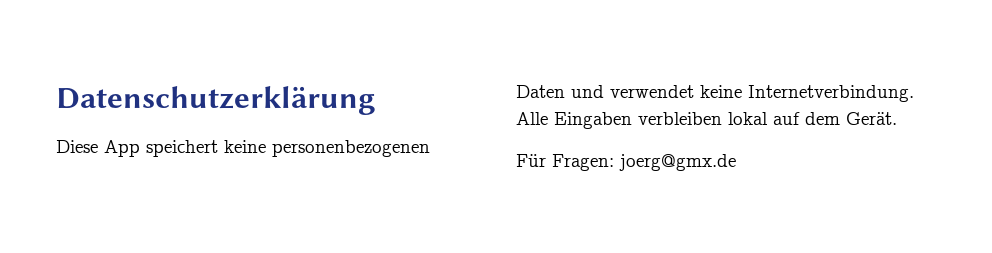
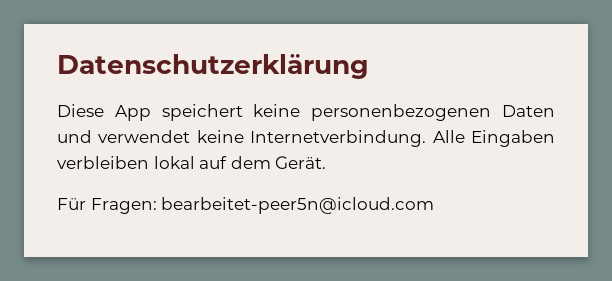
[619,154,736,171] joerg@gmx.de -> [161,197,435,214] bearbeitet-peer5n@icloud.com

